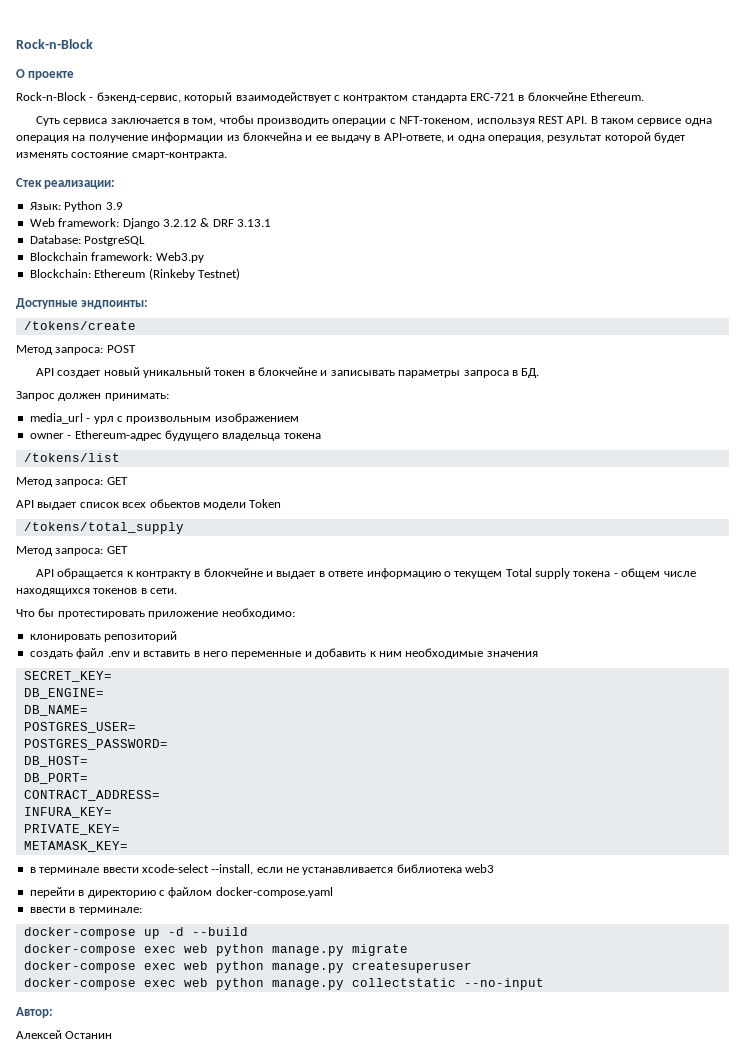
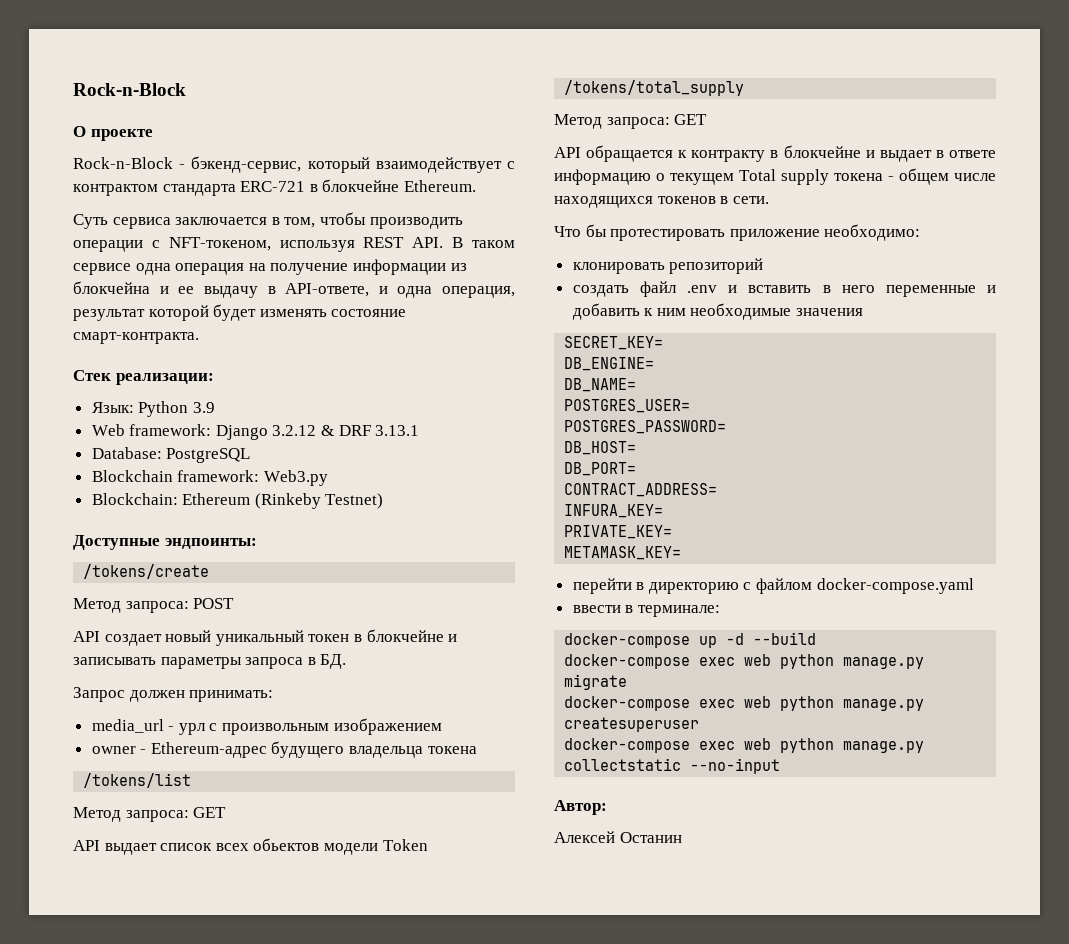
[29,864,495,875] // в терминале ввести xcode-select --install, если не устанавливается библиотека web3 -> (682, 553) none

